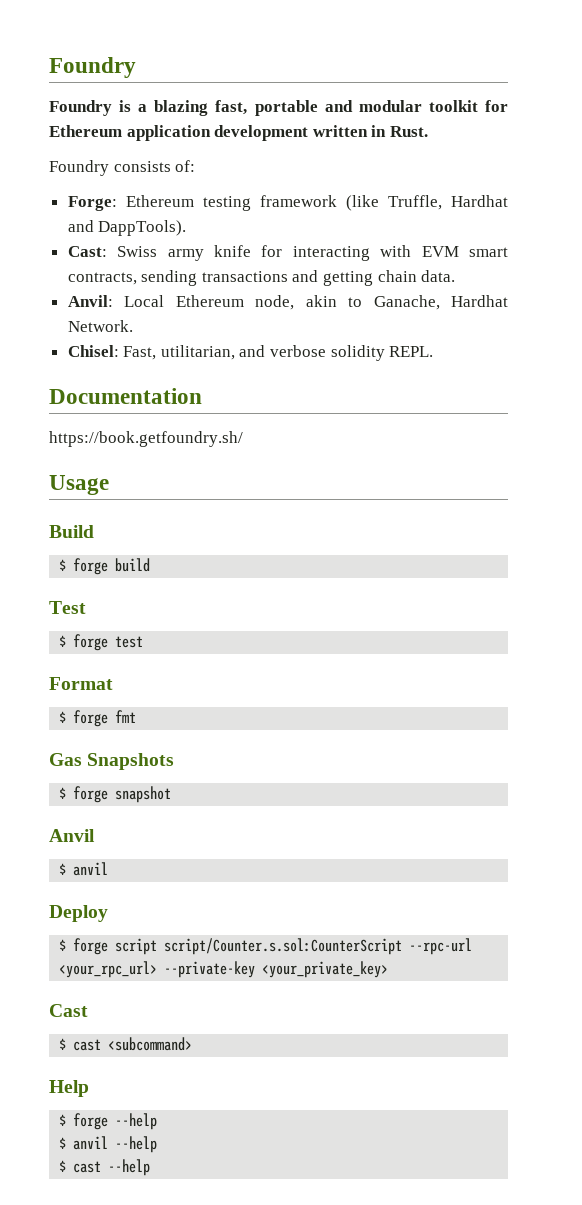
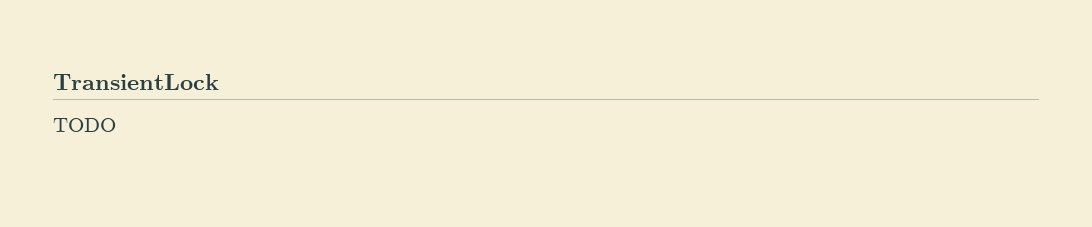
[49,57,136,78] [49,100,508,116] [49,125,428,141] [49,160,196,176] [67,195,509,211] [67,220,187,236] [67,245,508,261] [67,270,456,286] [67,295,509,310] [67,320,133,332] [67,345,434,361] [49,388,202,404] [49,431,243,447] [49,475,109,495] [49,525,94,538] [59,558,151,575] [49,601,86,614] [59,634,144,651] [49,677,113,690] [59,710,137,727] [49,753,175,770] [59,786,172,803] [49,829,95,842] [59,862,109,876] [49,905,108,922] [59,938,473,955] [59,961,389,978] [49,1004,88,1017] [59,1037,193,1051] [49,1080,89,1097] [59,1113,158,1130] [59,1136,158,1153] [59,1159,151,1176] Foundry // Foundry is a blazing fast, portable and modular toolkit for Ethereum application development written in Rust. // Foundry consists of: // Forge: Ethereum testing framework (like Truffle, Hardhat and DappTools). // Cast: Swiss army knife for interacting with EVM smart contracts, sending transactions and getting chain data. // Anvil: Local Ethereum node, akin to Ganache, Hardhat Network. // Chisel: Fast, utilitarian, and verbose solidity REPL. // Documentation // https://book.getfoundry.sh/ // Usage // Build // $ forge build // Test // $ forge test // Format // $ forge fmt // Gas Snapshots // $ forge snapshot // Anvil // $ anvil // Deploy // $ forge script script/Counter.s.sol:CounterScript --rpc-url <your_rpc_url> --private-key <your_private_key> // Cast // $ cast <subcommand> // Help // $ forge --help // $ anvil --help // $ cast --help -> [53,74,219,90] [53,118,116,132] TransientLock // TODO

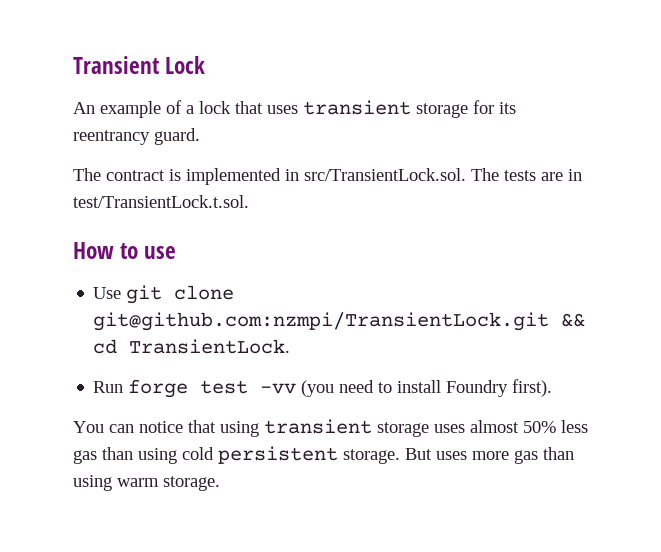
[53,74,219,90] [53,118,116,132] TransientLock // TODO -> [73,56,206,74] [73,100,516,118] [73,128,200,145] [73,168,582,185] [73,195,249,208] [73,242,177,259] [93,285,235,304] [93,312,586,331] [93,339,291,354] [93,379,553,398] [73,419,588,437] [73,446,574,464] [73,475,220,491] Transient Lock // An example of a lock that uses transient storage for its reentrancy guard. // The contract is implemented in src/TransientLock.sol. The tests are in test/TransientLock.t.sol. // How to use // Use git clone git@github.com:nzmpi/TransientLock.git && cd TransientLock. // Run forge test -vv (you need to install Foundry first). // You can notice that using transient storage uses almost 50% less gas than using cold persistent storage. But uses more gas than using warm storage.

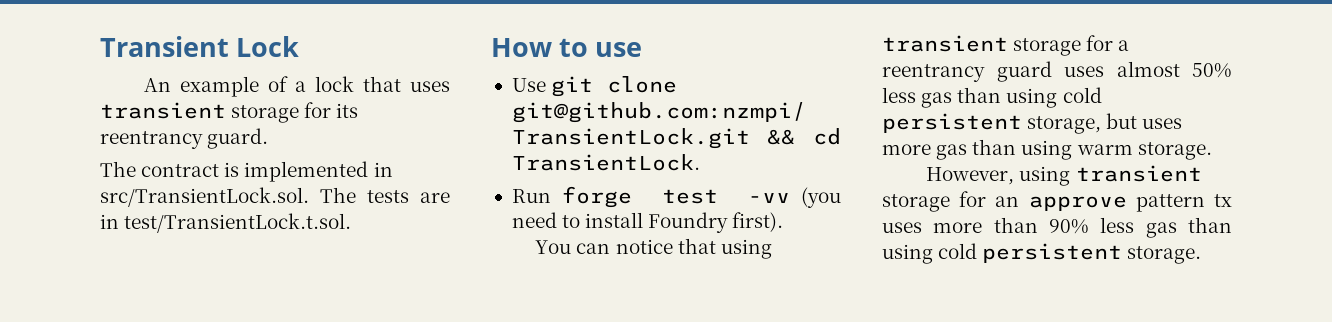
(429, 429) none -> [1086,35,1130,51] [882,61,1052,82] for a reentrancy guard
[343,448,432,464] storage. But -> [1027,113,1138,134] storage, but
(220, 483) none -> [926,165,1202,186] [882,191,1232,212] [882,217,1232,238] [882,243,1202,264] // However, using transient storage for an approve pattern tx uses more than 90% less gas than using cold persistent storage.

